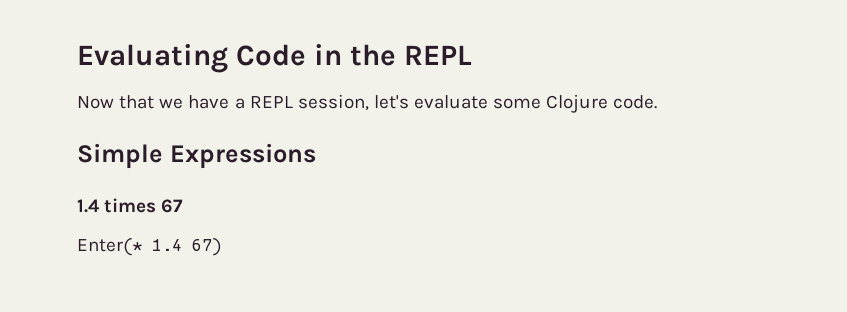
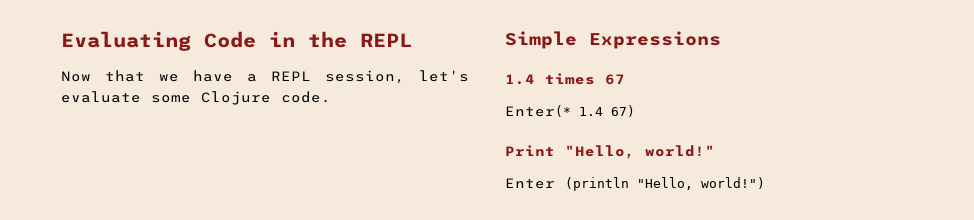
(222, 247) none -> [505,145,715,159] [505,177,765,191] // Print "Hello, world!" // Enter (println "Hello, world!")

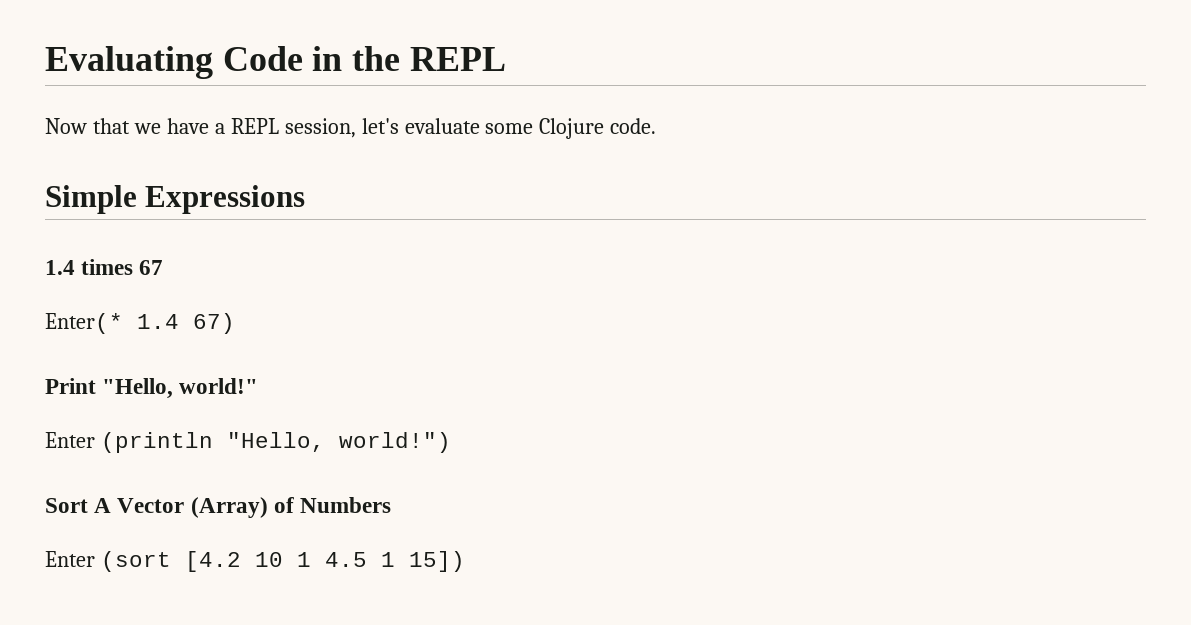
(765, 183) none -> [45,497,392,518] [45,551,465,572] // Sort A Vector (Array) of Numbers // Enter (sort [4.2 10 1 4.5 1 15])

